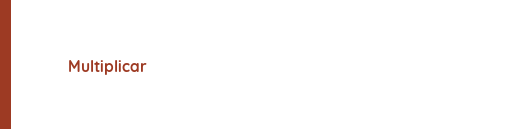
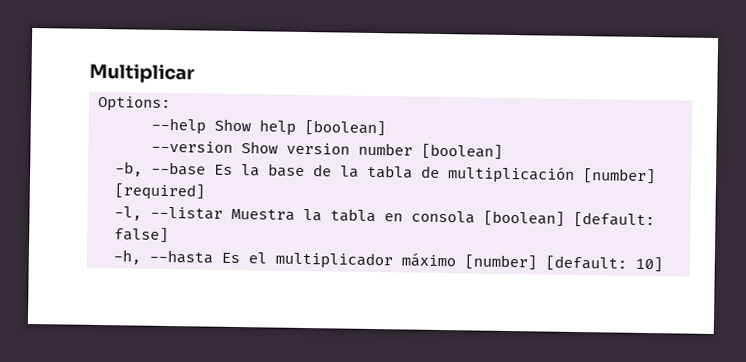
(147, 67) none -> [96,95,171,113] [150,117,386,137] [150,140,503,160] [114,161,656,185] [113,183,205,201] [113,206,655,229] [113,227,169,244] [112,249,663,273] // Options: // --help Show help [boolean] // --version Show version number [boolean] // -b, --base Es la base de la tabla de multiplicación [number] [required] // -l, --listar Muestra la tabla en consola [boolean] [default: false] // -h, --hasta Es el multiplicador máximo [number] [default: 10]

